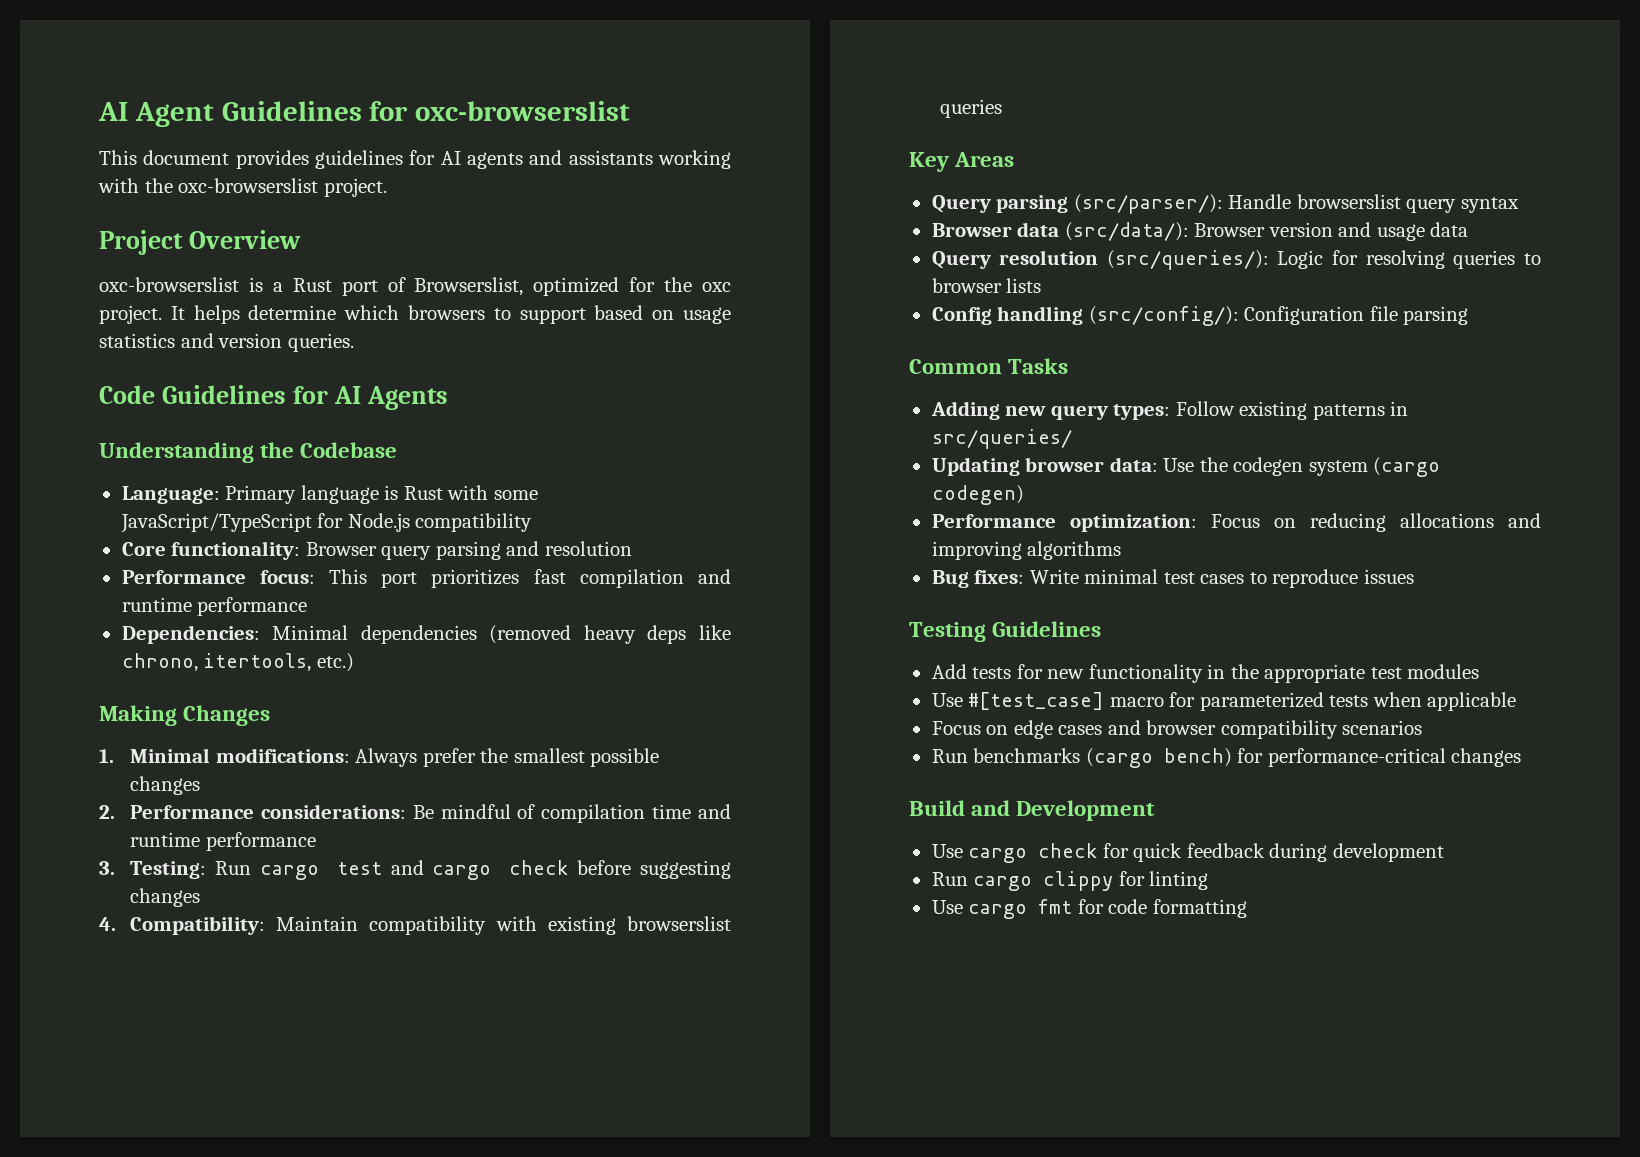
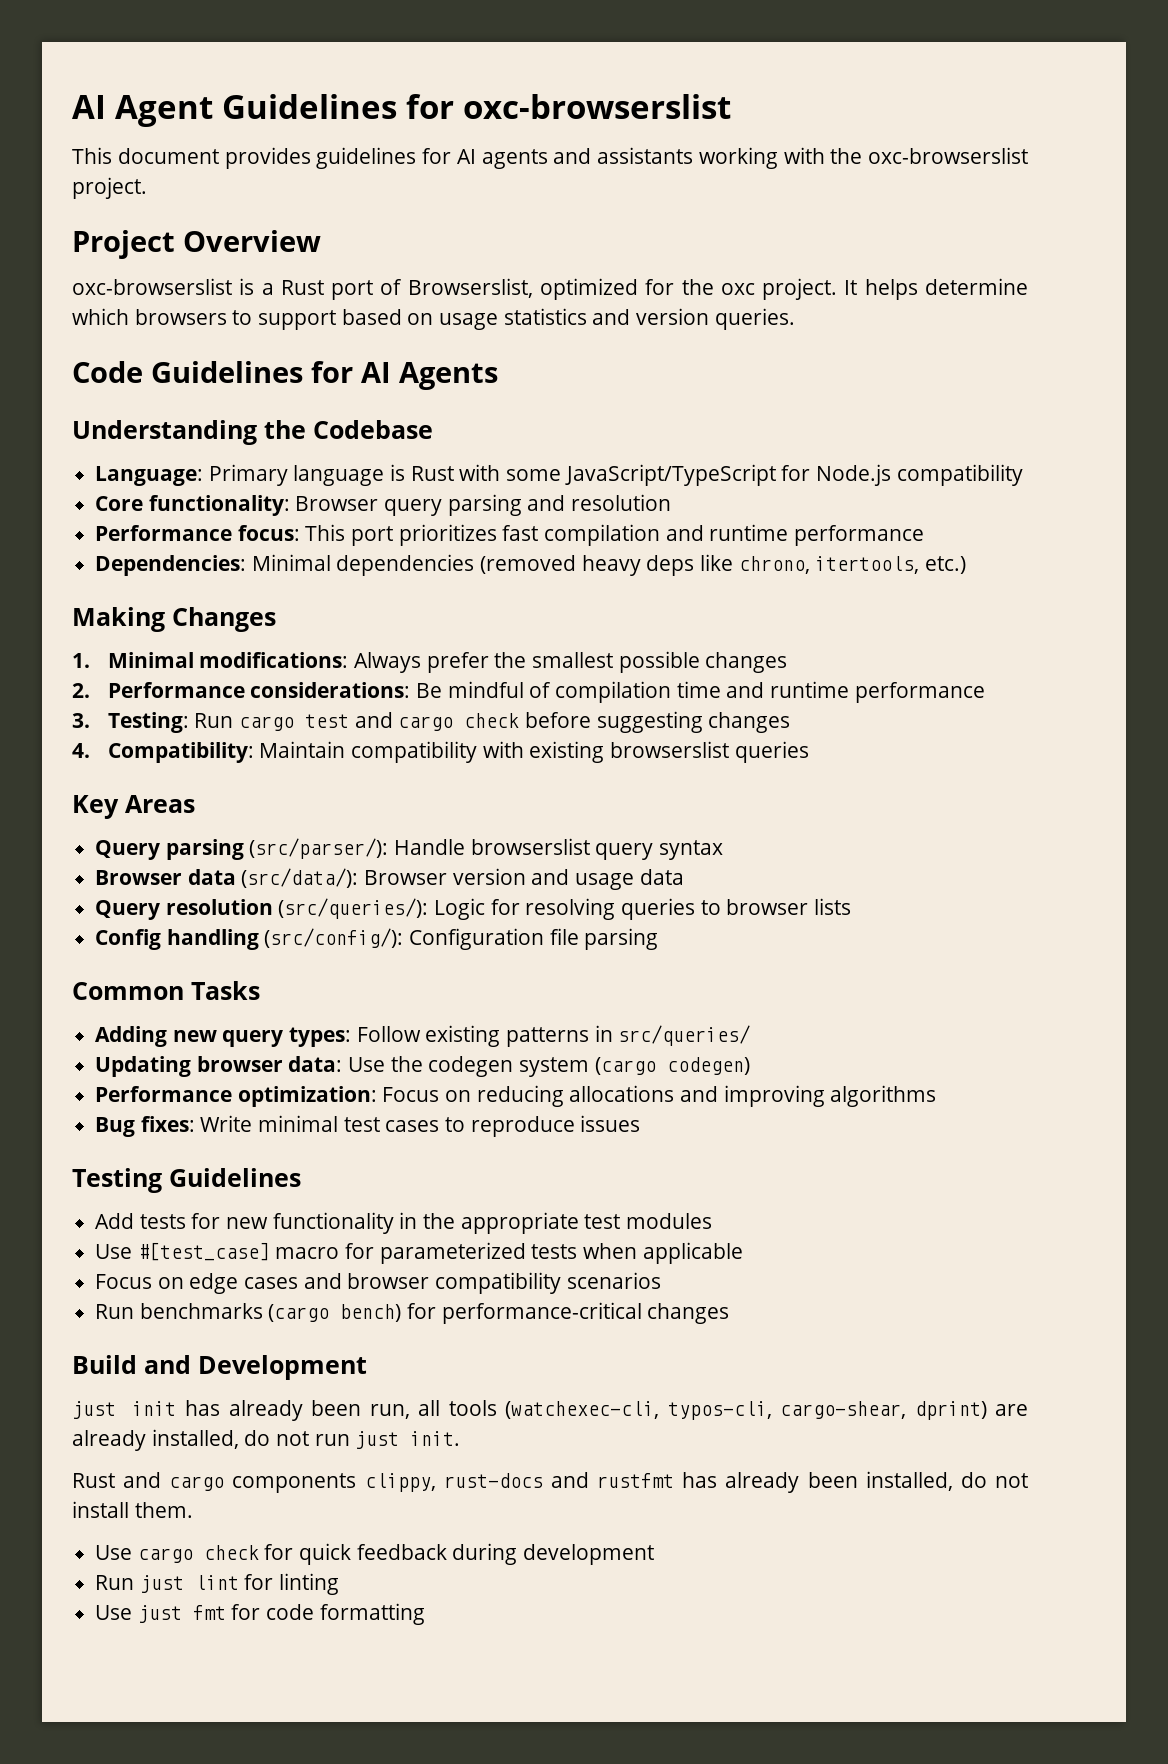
(1156, 810) none -> [72,1400,1028,1421] [72,1429,461,1451] [72,1471,1029,1493] [72,1501,193,1518] // just init has already been run, all tools (watchexec-cli, typos-cli, cargo-shear, dprint) are already installed, do not run just init. // Rust and cargo components clippy, rust-docs and rustfmt has already been installed, do not install them.
[973,871,1114,891] cargo clippy -> [139,1575,239,1593] just lint
[968,904,1028,919] cargo -> [137,1605,182,1623] just

